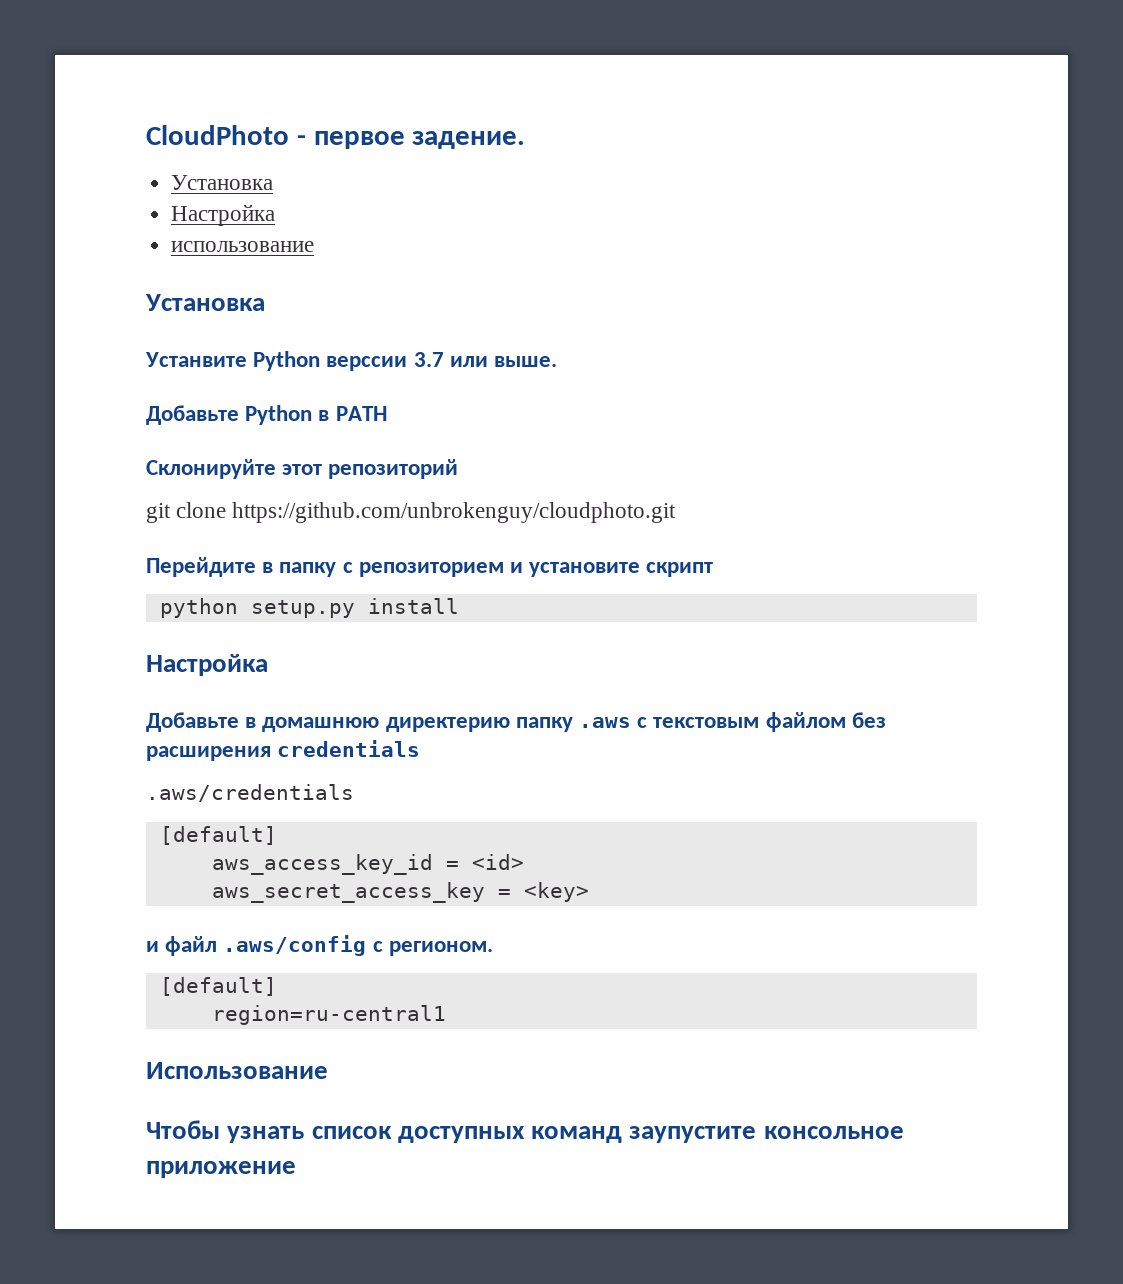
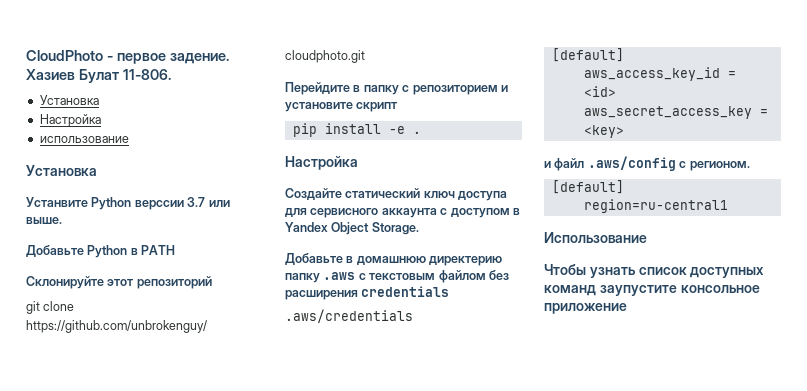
(526, 140) none -> [26,69,171,83] Хазиев Булат 11-806.
[159,598,355,618] python setup.py -> [292,123,317,137] pip
[146,654,268,676] // Настройка -> [388,126,421,134] [285,156,358,170] [285,188,508,201] [285,208,520,218] [285,222,419,235] -e . // Настройка // Создайте статический ключ доступа для сервисного аккаунта с доступом в Yandex Object Storage.

